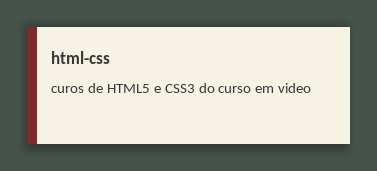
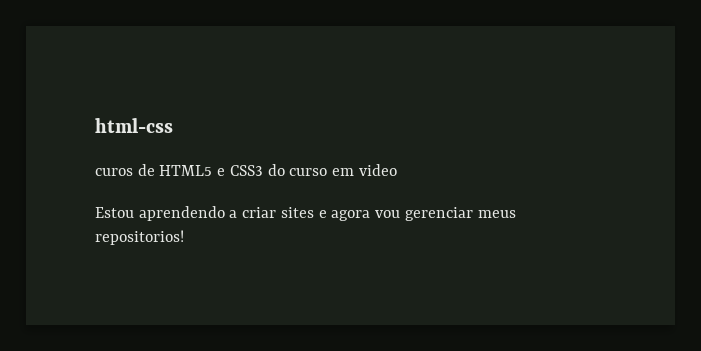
(312, 88) none -> [95,206,516,221] [95,230,184,245] // Estou aprendendo a criar sites e agora vou gerenciar meus repositorios!

